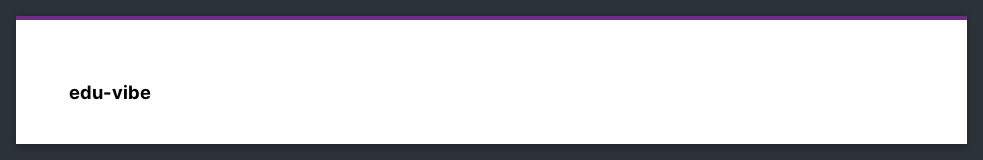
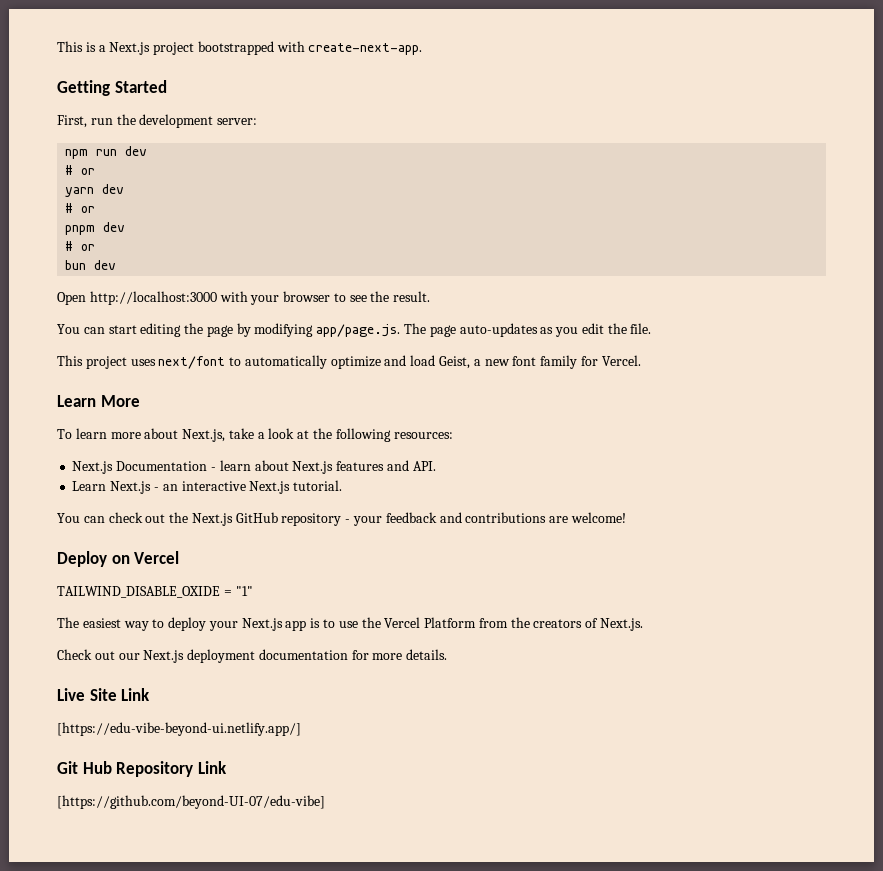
[69,84,151,100] edu-vibe -> [57,41,423,55] [57,80,167,96] [57,114,258,128] [65,146,148,159] [65,165,96,175] [65,184,125,197] [65,203,96,213] [65,222,126,235] [65,241,96,251] [65,260,117,270] [57,291,431,305] [57,323,652,337] [57,355,641,369] [57,395,140,407] [57,428,453,442] [72,460,436,474] [72,480,343,494] [57,512,626,526] [57,551,180,567] [57,586,253,598] [57,617,644,631] [57,649,448,663] [57,688,151,701] [57,722,301,736] [57,761,227,777] [57,795,325,809] This is a Next.js project bootstrapped with create-next-app. // Getting Started // First, run the development server: // npm run dev // # or // yarn dev // # or // pnpm dev // # or // bun dev // Open http://localhost:3000 with your browser to see the result. // You can start editing the page by modifying app/page.js. The page auto-updates as you edit the file. // This project uses next/font to automatically optimize and load Geist, a new font family for Vercel. // Learn More // To learn more about Next.js, take a look at the following resources: // Next.js Documentation - learn about Next.js features and API. // Learn Next.js - an interactive Next.js tutorial. // You can check out the Next.js GitHub repository - your feedback and contributions are welcome! // Deploy on Vercel // TAILWIND_DISABLE_OXIDE = "1" // The easiest way to deploy your Next.js app is to use the Vercel Platform from the creators of Next.js. // Check out our Next.js deployment documentation for more details. // Live Site Link // [https://edu-vibe-beyond-ui.netlify.app/] // Git Hub Repository Link // [https://github.com/beyond-UI-07/edu-vibe]

